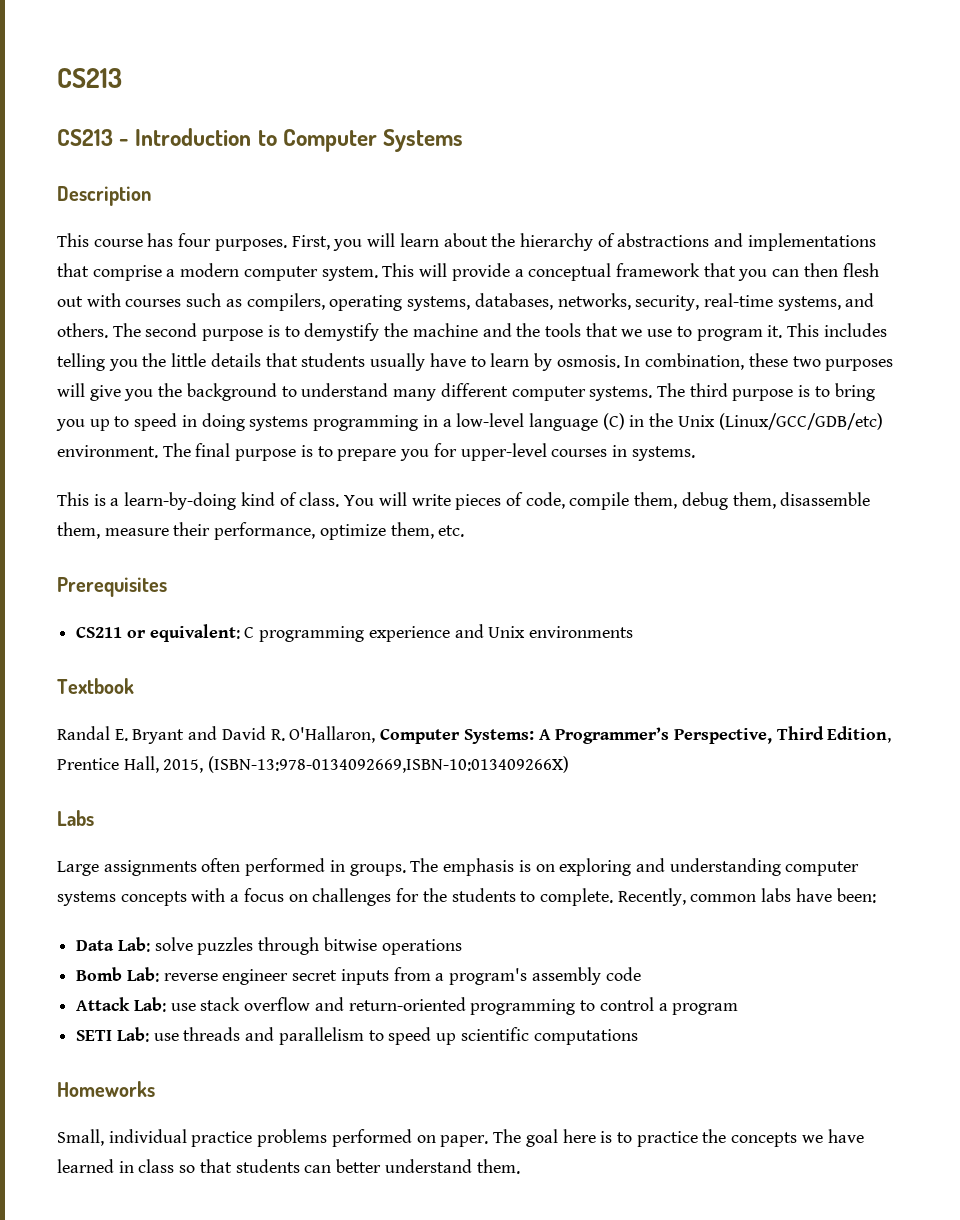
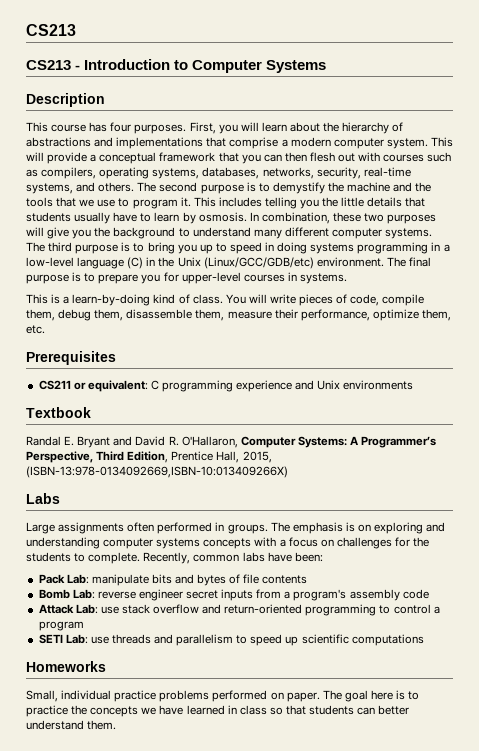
[76,937,462,955] Data Lab: solve puzzles through bitwise operations -> [38,574,308,586] Pack Lab: manipulate bits and bytes of file contents

